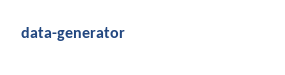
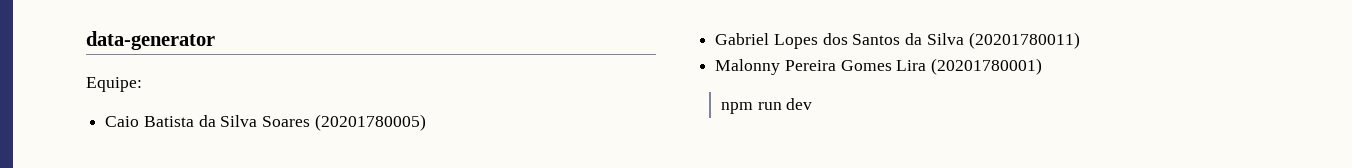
(125, 34) none -> [86,77,142,92] [105,114,426,131] [715,32,1080,49] [715,58,1043,75] [721,98,813,114] // Equipe: // Caio Batista da Silva Soares (20201780005) // Gabriel Lopes dos Santos da Silva (20201780011) // Malonny Pereira Gomes Lira (20201780001) // npm run dev

